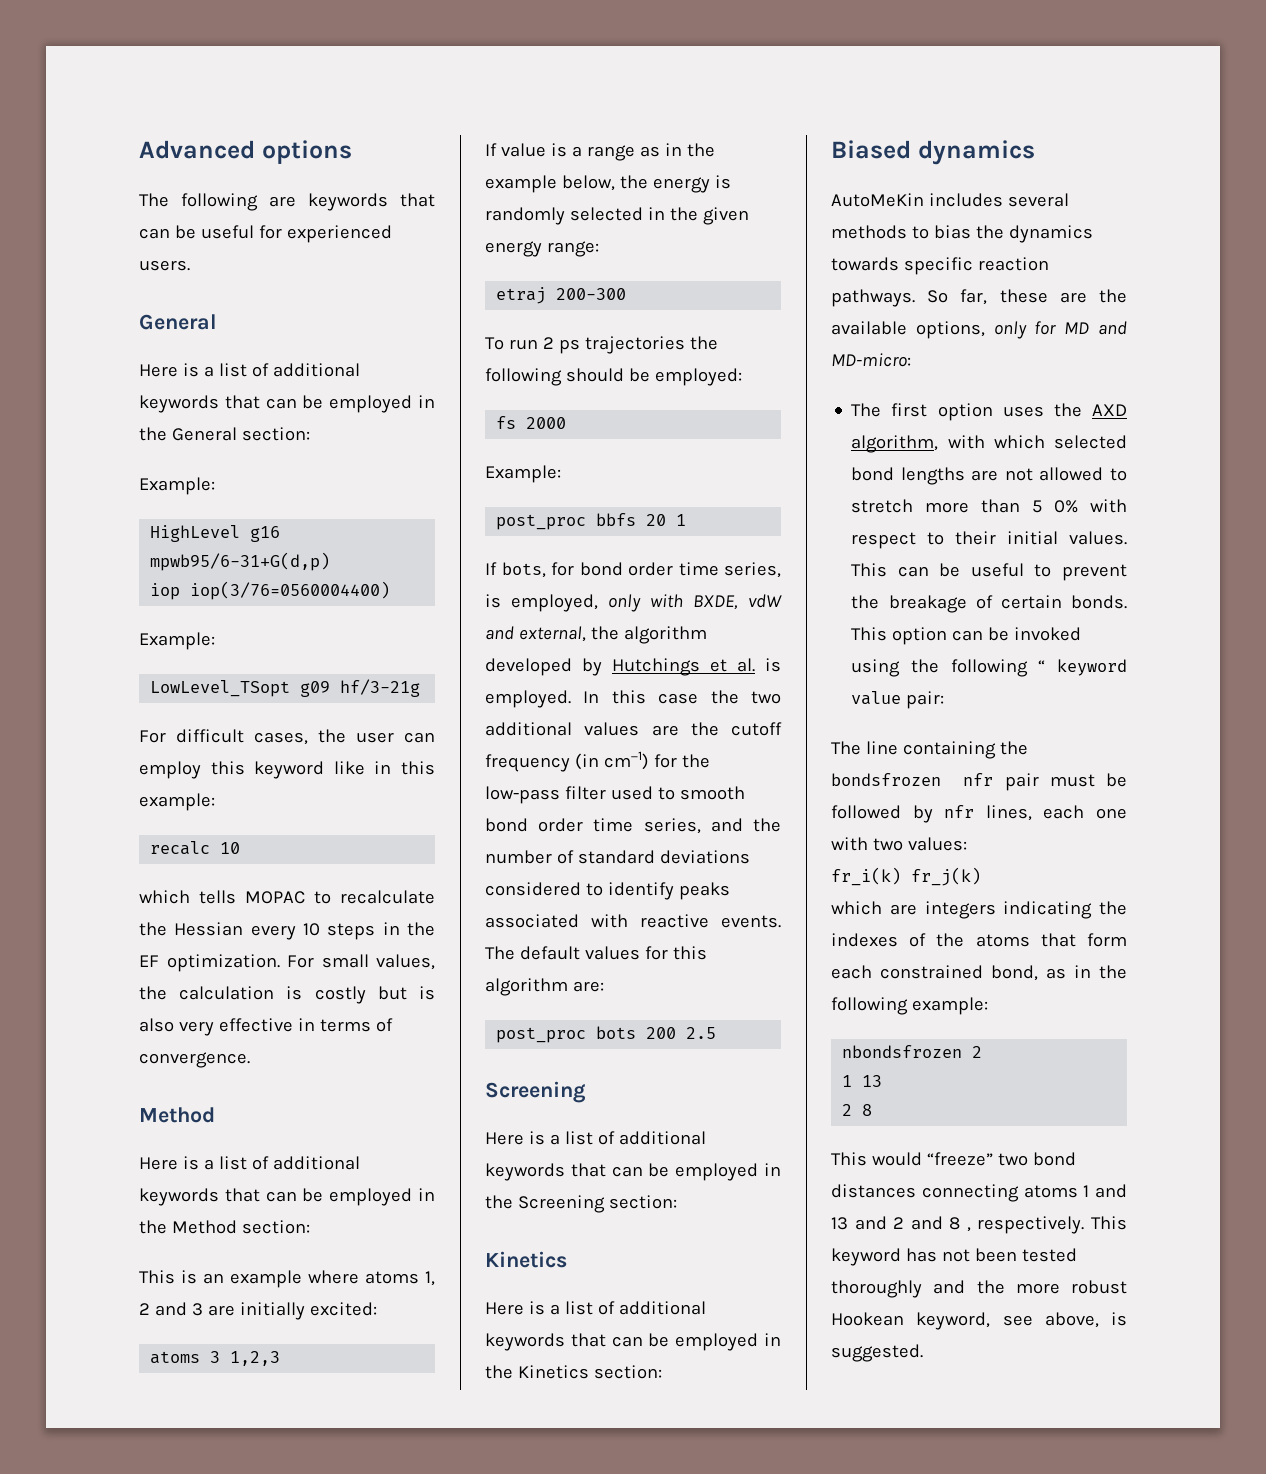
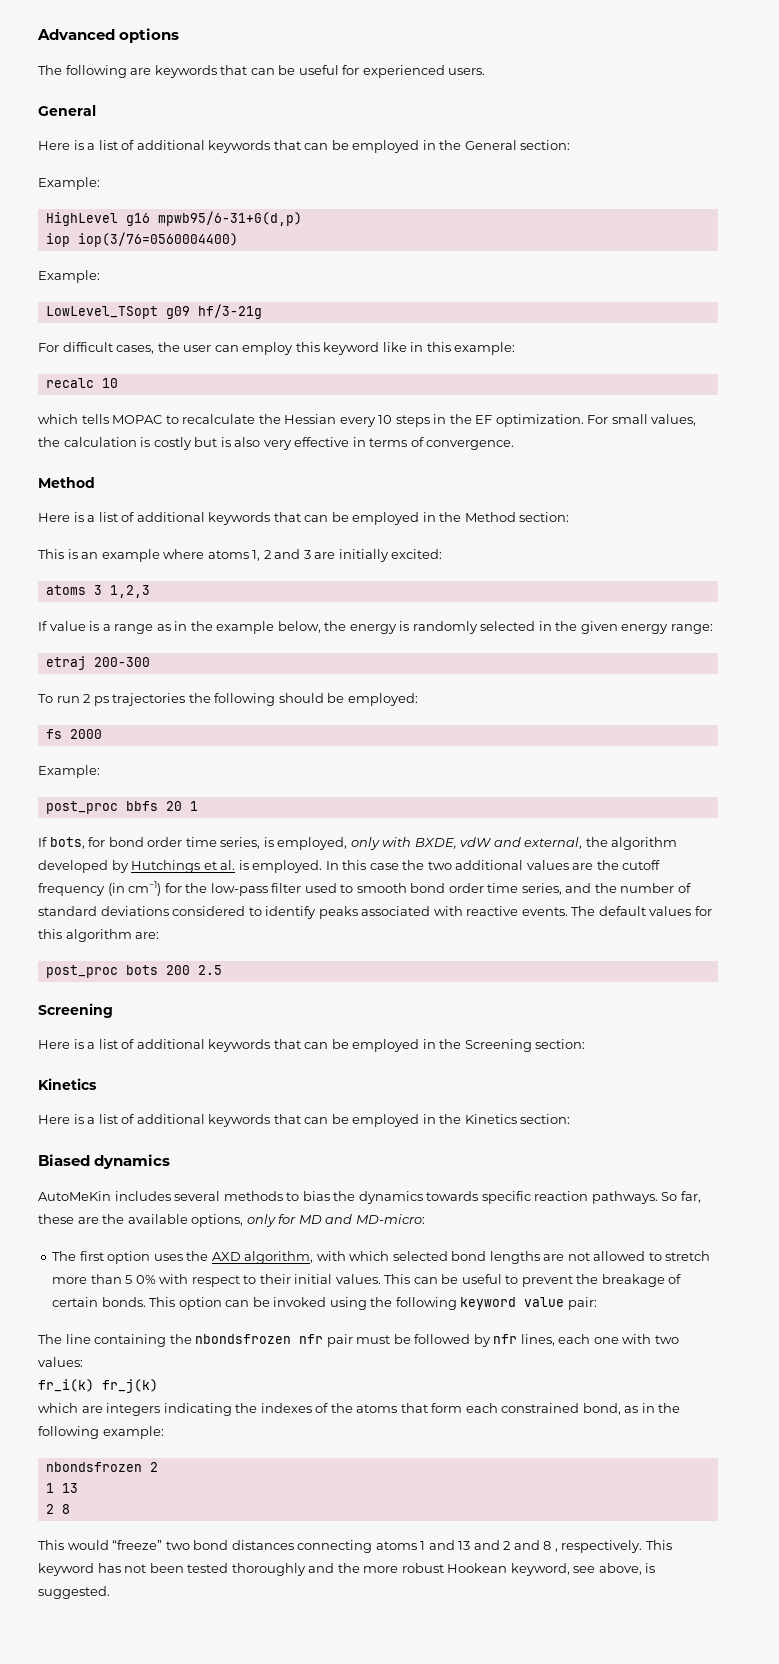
[1038,660,1046,672] “ -> (457, 1303) none
[831,773,941,786] bondsfrozen -> [195,1334,292,1344] nbondsfrozen

